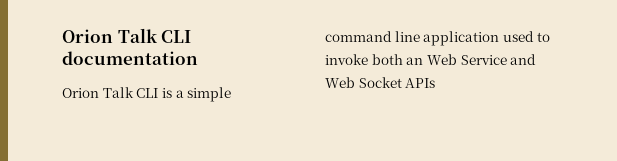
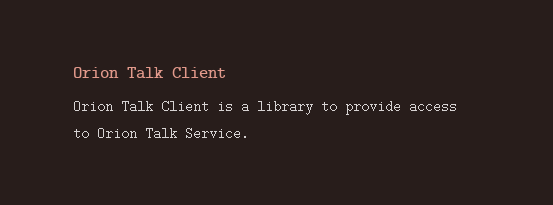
[62,28,192,43] [62,51,198,65] [62,87,159,98] Orion Talk CLI documentation // Orion Talk CLI -> [73,67,226,79] [73,100,209,113] Orion Talk Client // Orion Talk Client
[187,87,232,102] [325,31,550,46] [325,54,537,65] [325,77,436,88] simple command line application used to invoke both an Web Service and Web Socket APIs -> [257,100,457,115] [73,127,249,140] library to provide access to Orion Talk Service.

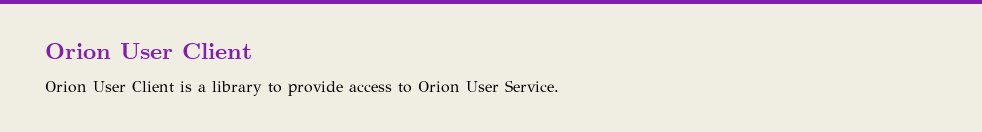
[73,67,164,79] Orion Talk -> [45,43,173,59] Orion User
[121,100,153,113] Talk -> [93,81,126,92] User
[145,127,177,140] Talk -> [466,81,499,92] User

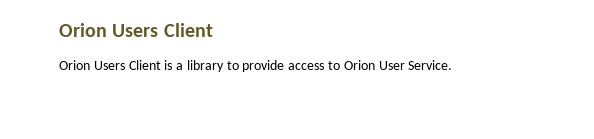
[45,43,173,59] Orion User -> [59,23,159,37] Orion Users
[93,81,126,92] User -> [93,61,125,70] Users

